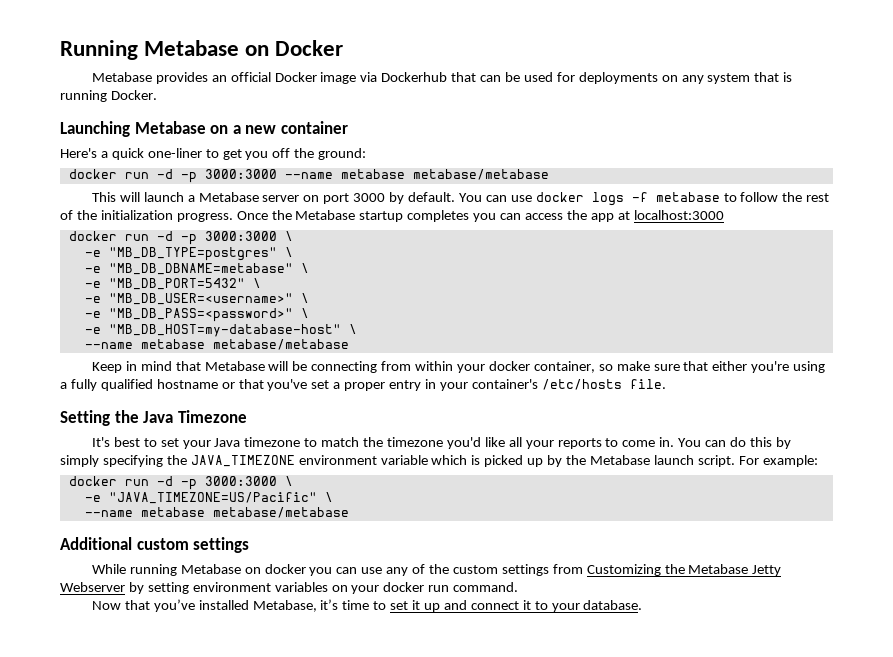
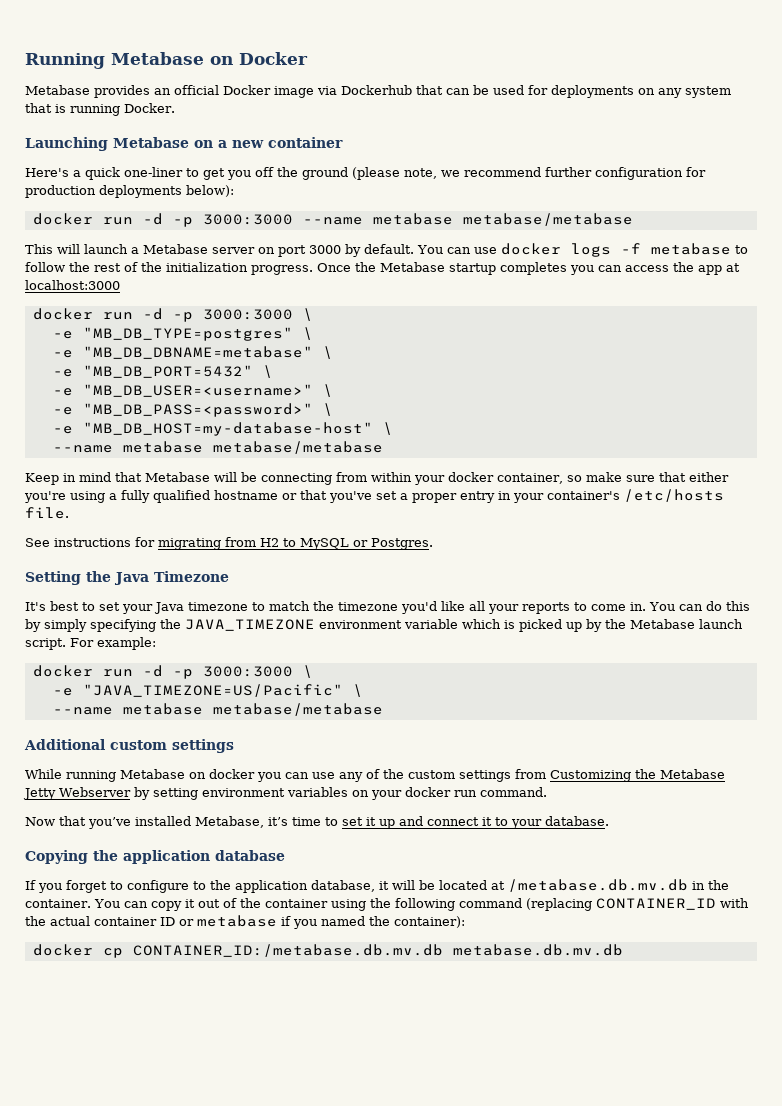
[318,148,367,160] ground: -> [302,167,706,180] [25,185,234,198] ground (please note, we recommend further configuration for production deployments below):
(666, 384) none -> [25,537,433,550] // See instructions for migrating from H2 to MySQL or Postgres.
(643, 605) none -> [25,850,285,864] [25,879,729,893] [25,898,749,911] [25,915,465,929] [32,944,623,958] // Copying the application database // If you forget to configure to the application database, it will be located at /metabase.db.mv.db in the container. You can copy it out of the container using the following command (replacing CONTAINER_ID with the actual container ID or metabase if you named the container): // docker cp CONTAINER_ID:/metabase.db.mv.db metabase.db.mv.db

